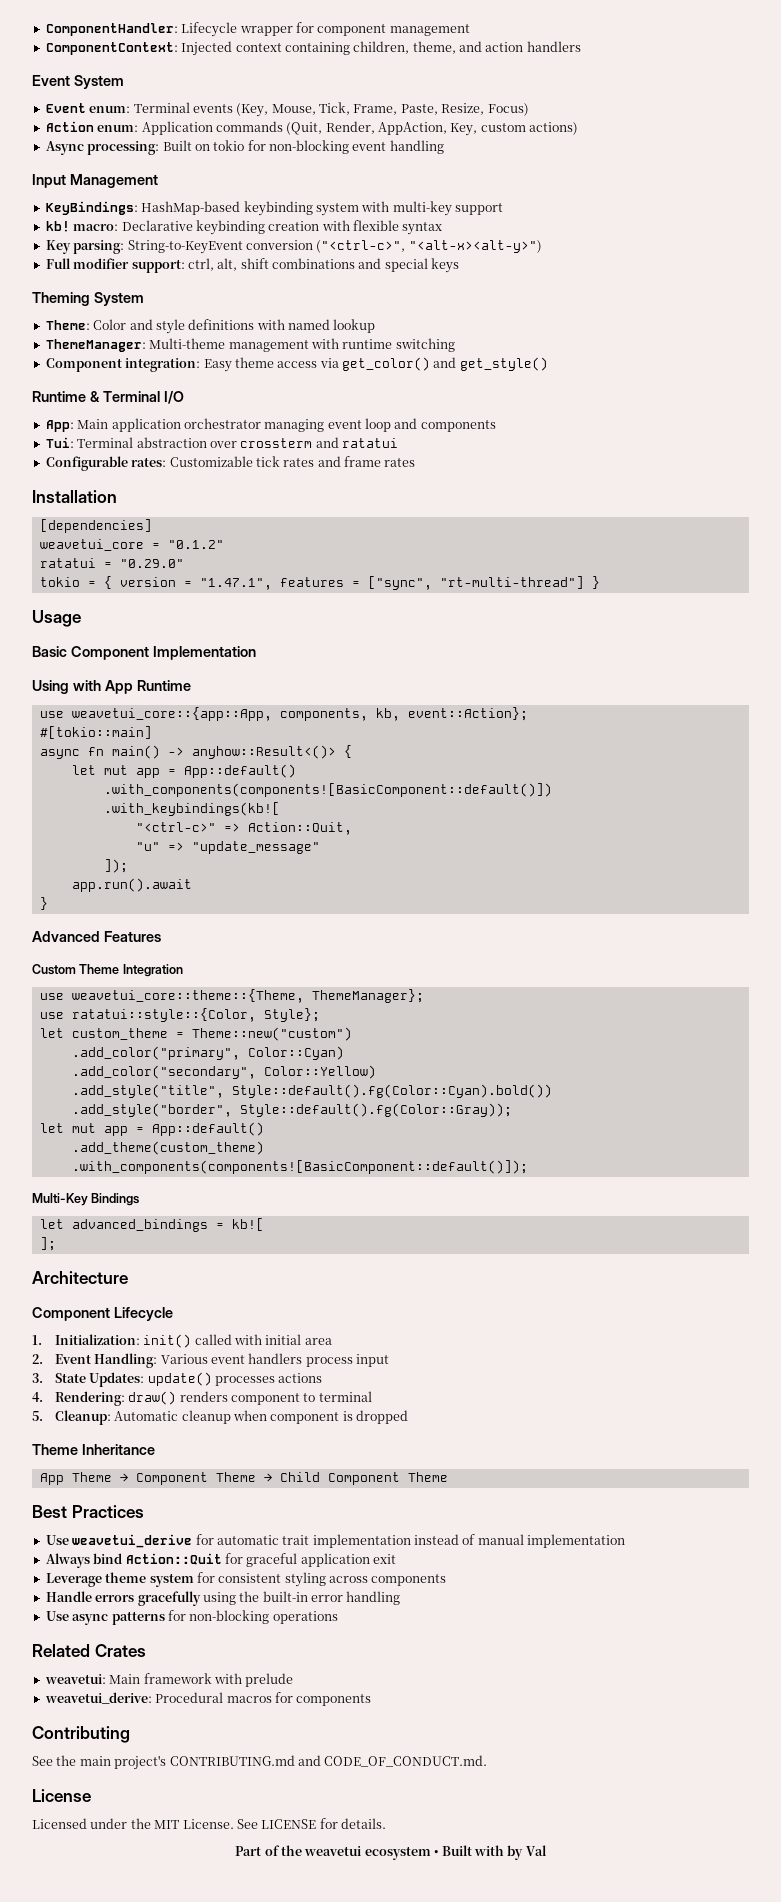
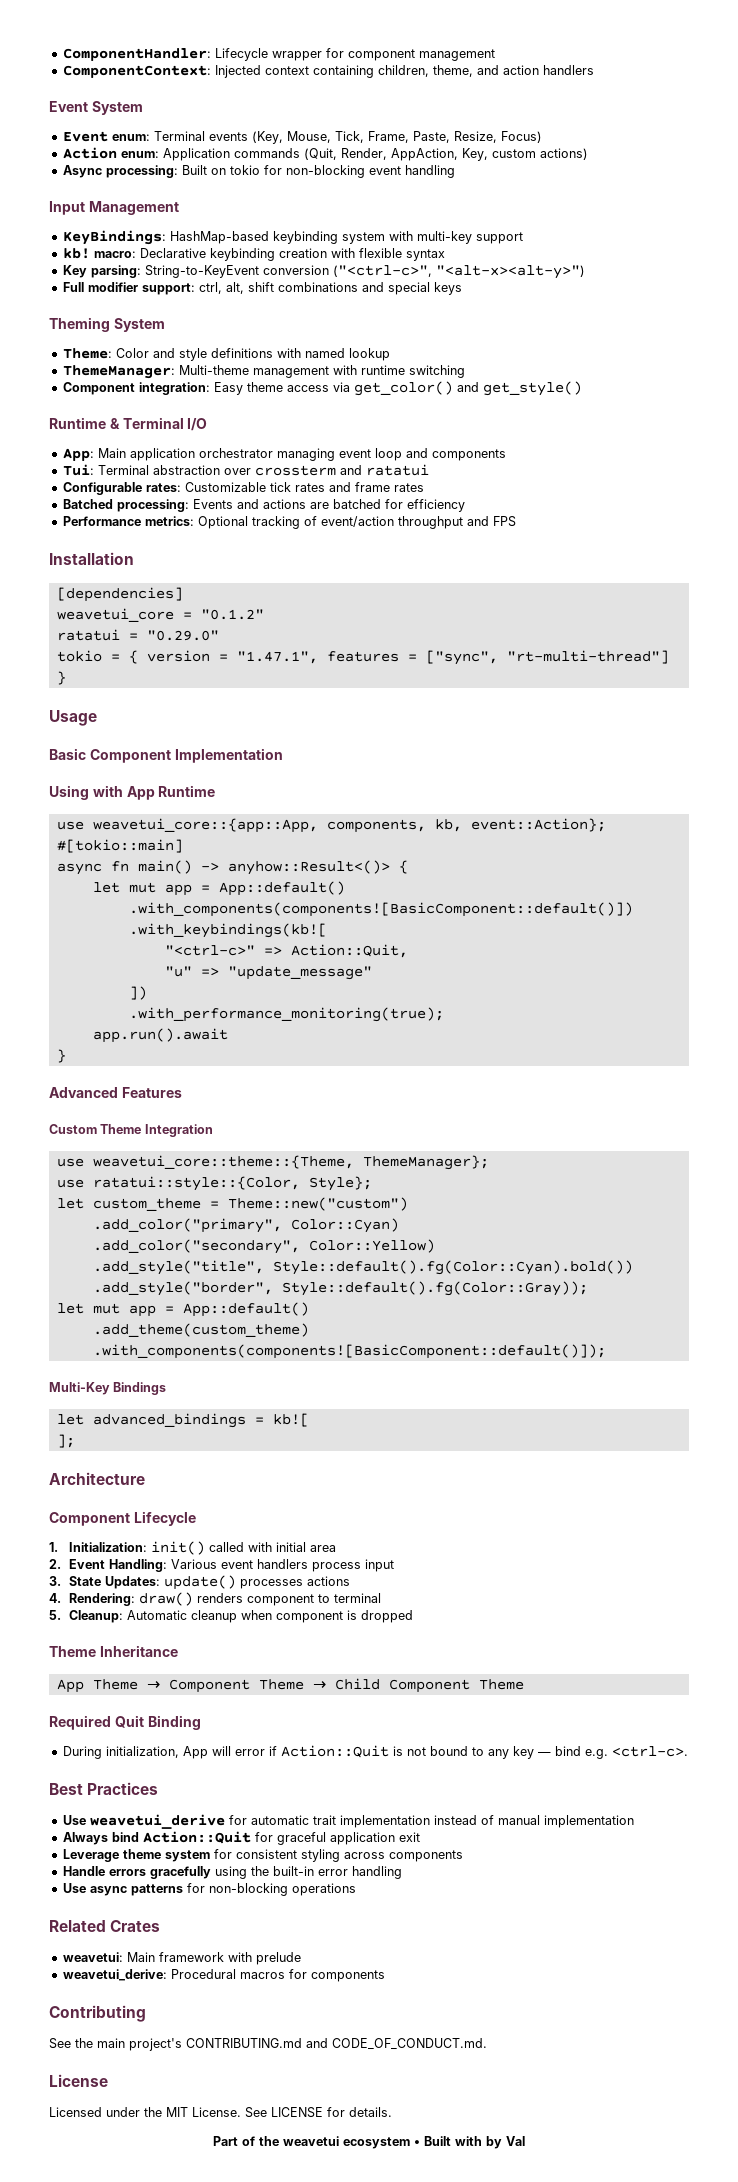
(416, 462) none -> [62,499,465,512] [62,516,516,529] // Batched processing: Events and actions are batched for efficiency // Performance metrics: Optional tracking of event/action throughput and FPS
[103,859,128,873] ]); -> [128,986,147,1000] [128,1007,444,1022] ]) // .with_performance_monitoring(true);
(448, 1477) none -> [49,1715,201,1730] [62,1745,688,1759] // Required Quit Binding // During initialization, App will error if Action::Quit is not bound to any key — bind e.g. <ctrl-c>.

